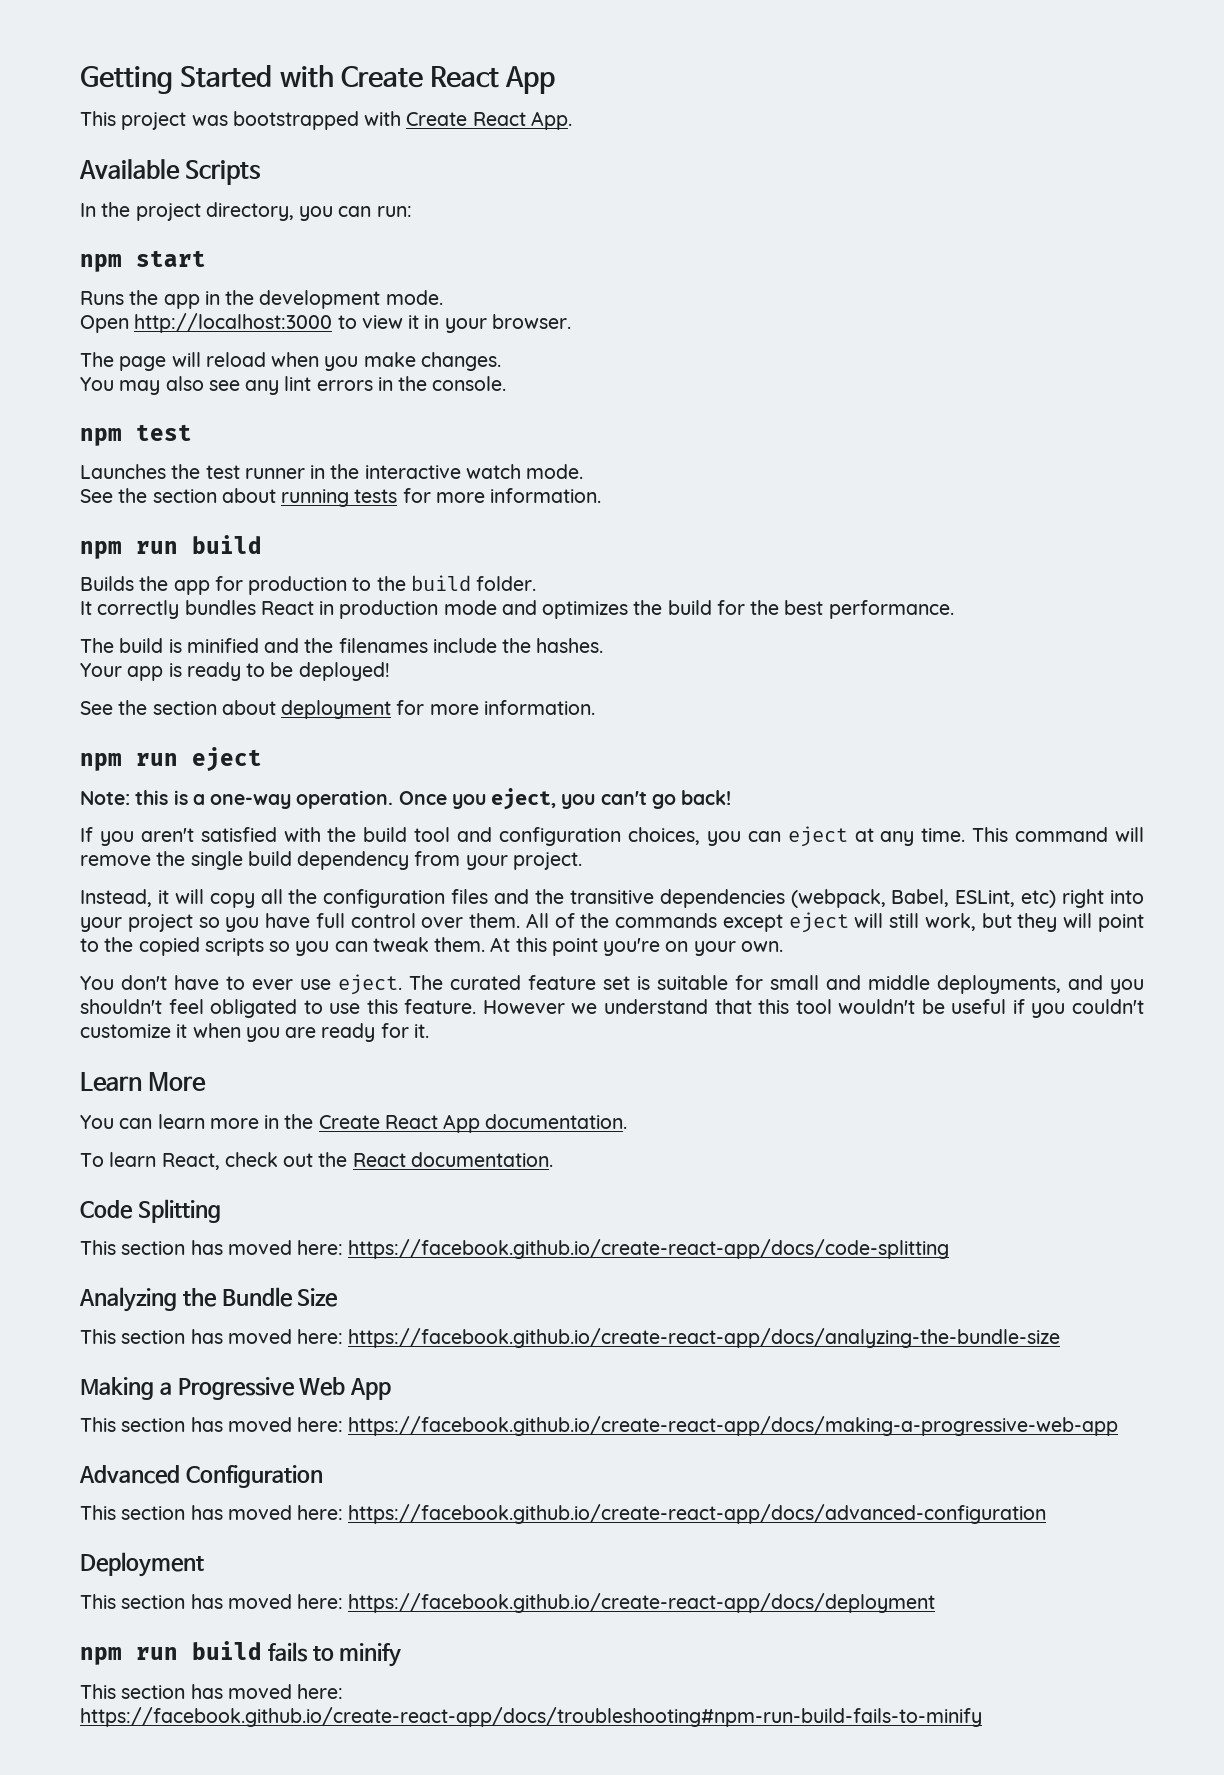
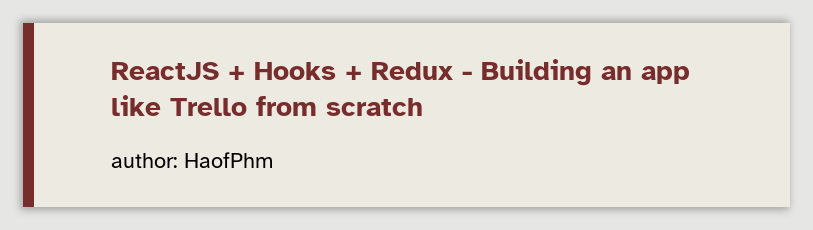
[80,65,556,94] [80,111,572,130] [79,159,262,185] [80,202,412,221] [80,250,206,272] [80,290,443,309] [80,313,571,333] [80,352,501,371] [80,376,507,395] [80,424,192,446] [80,464,584,479] [80,488,602,507] [80,535,262,559] [80,575,537,595] [80,600,954,619] [80,638,604,653] [80,662,390,681] [80,700,595,719] [80,747,262,772] [80,788,732,810] [80,826,1144,847] [80,851,582,870] [80,889,1144,908] [80,912,1145,933] [80,937,783,956] [80,974,1144,995] [80,999,1144,1018] [80,1023,429,1042] [80,1072,207,1091] [80,1114,628,1133] [80,1152,553,1170] [80,1199,221,1223] [80,1239,950,1259] [79,1287,339,1312] [80,1328,1061,1348] [80,1377,392,1400] [80,1416,1119,1436] [79,1465,323,1488] [80,1504,1047,1524] [80,1552,204,1577] [80,1593,936,1613] [80,1641,402,1667] [80,1684,344,1699] [80,1707,982,1727] Getting Started with Create React App // This project was bootstrapped with Create React App. // Available Scripts // In the project directory, you can run: // npm start // Runs the app in the development mode. // Open http://localhost:3000 to view it in your browser. // The page will reload when you make changes. // You may also see any lint errors in the console. // npm test // Launches the test runner in the interactive watch mode. // See the section about running tests for more information. // npm run build // Builds the app for production to the build folder. // It correctly bundles React in production mode and optimizes the build for the best performance. // The build is minified and the filenames include the hashes. // Your app is ready to be deployed! // See the section about deployment for more information. // npm run eject // Note: this is a one-way operation. Once you eject, you can't go back! // If you aren't satisfied with the build tool and configuration choices, you can eject at any time. This command will remove the single build dependency from your project. // Instead, it will copy all the configuration files and the transitive dependencies (webpack, Babel, ESLint, etc) right into your project so you have full control over them. All of the commands except eject will still work, but they will point to the copied scripts so you can tweak them. At this point you're on your own. // You don't have to ever use eject. The curated feature set is suitable for small and middle deployments, and you shouldn't feel obligated to use this feature. However we understand that this tool wouldn't be useful if you couldn't customize it when you are ready for it. // Learn More // You can learn more in the Create React App documentation. // To learn React, check out the React documentation. // Code Splitting // This section has moved here: https://facebook.github.io/create-react-app/docs/code-splitting // Analyzing the Bundle Size // This section has moved here: https://facebook.github.io/create-react-app/docs/analyzing-the-bundle-size // Making a Progressive Web App // This section has moved here: https://facebook.github.io/create-react-app/docs/making-a-progressive-web-app // Advanced Configuration // This section has moved here: https://facebook.github.io/create-react-app/docs/advanced-configuration // Deployment // This section has moved here: https://facebook.github.io/create-react-app/docs/deployment // npm run build fails to minify // This section has moved here: https://facebook.github.io/create-react-app/docs/troubleshooting#npm-run-build-fails-to-minify -> [111,59,690,86] [111,95,423,116] [111,152,274,168] ReactJS + Hooks + Redux - Building an app like Trello from scratch // author: HaofPhm

